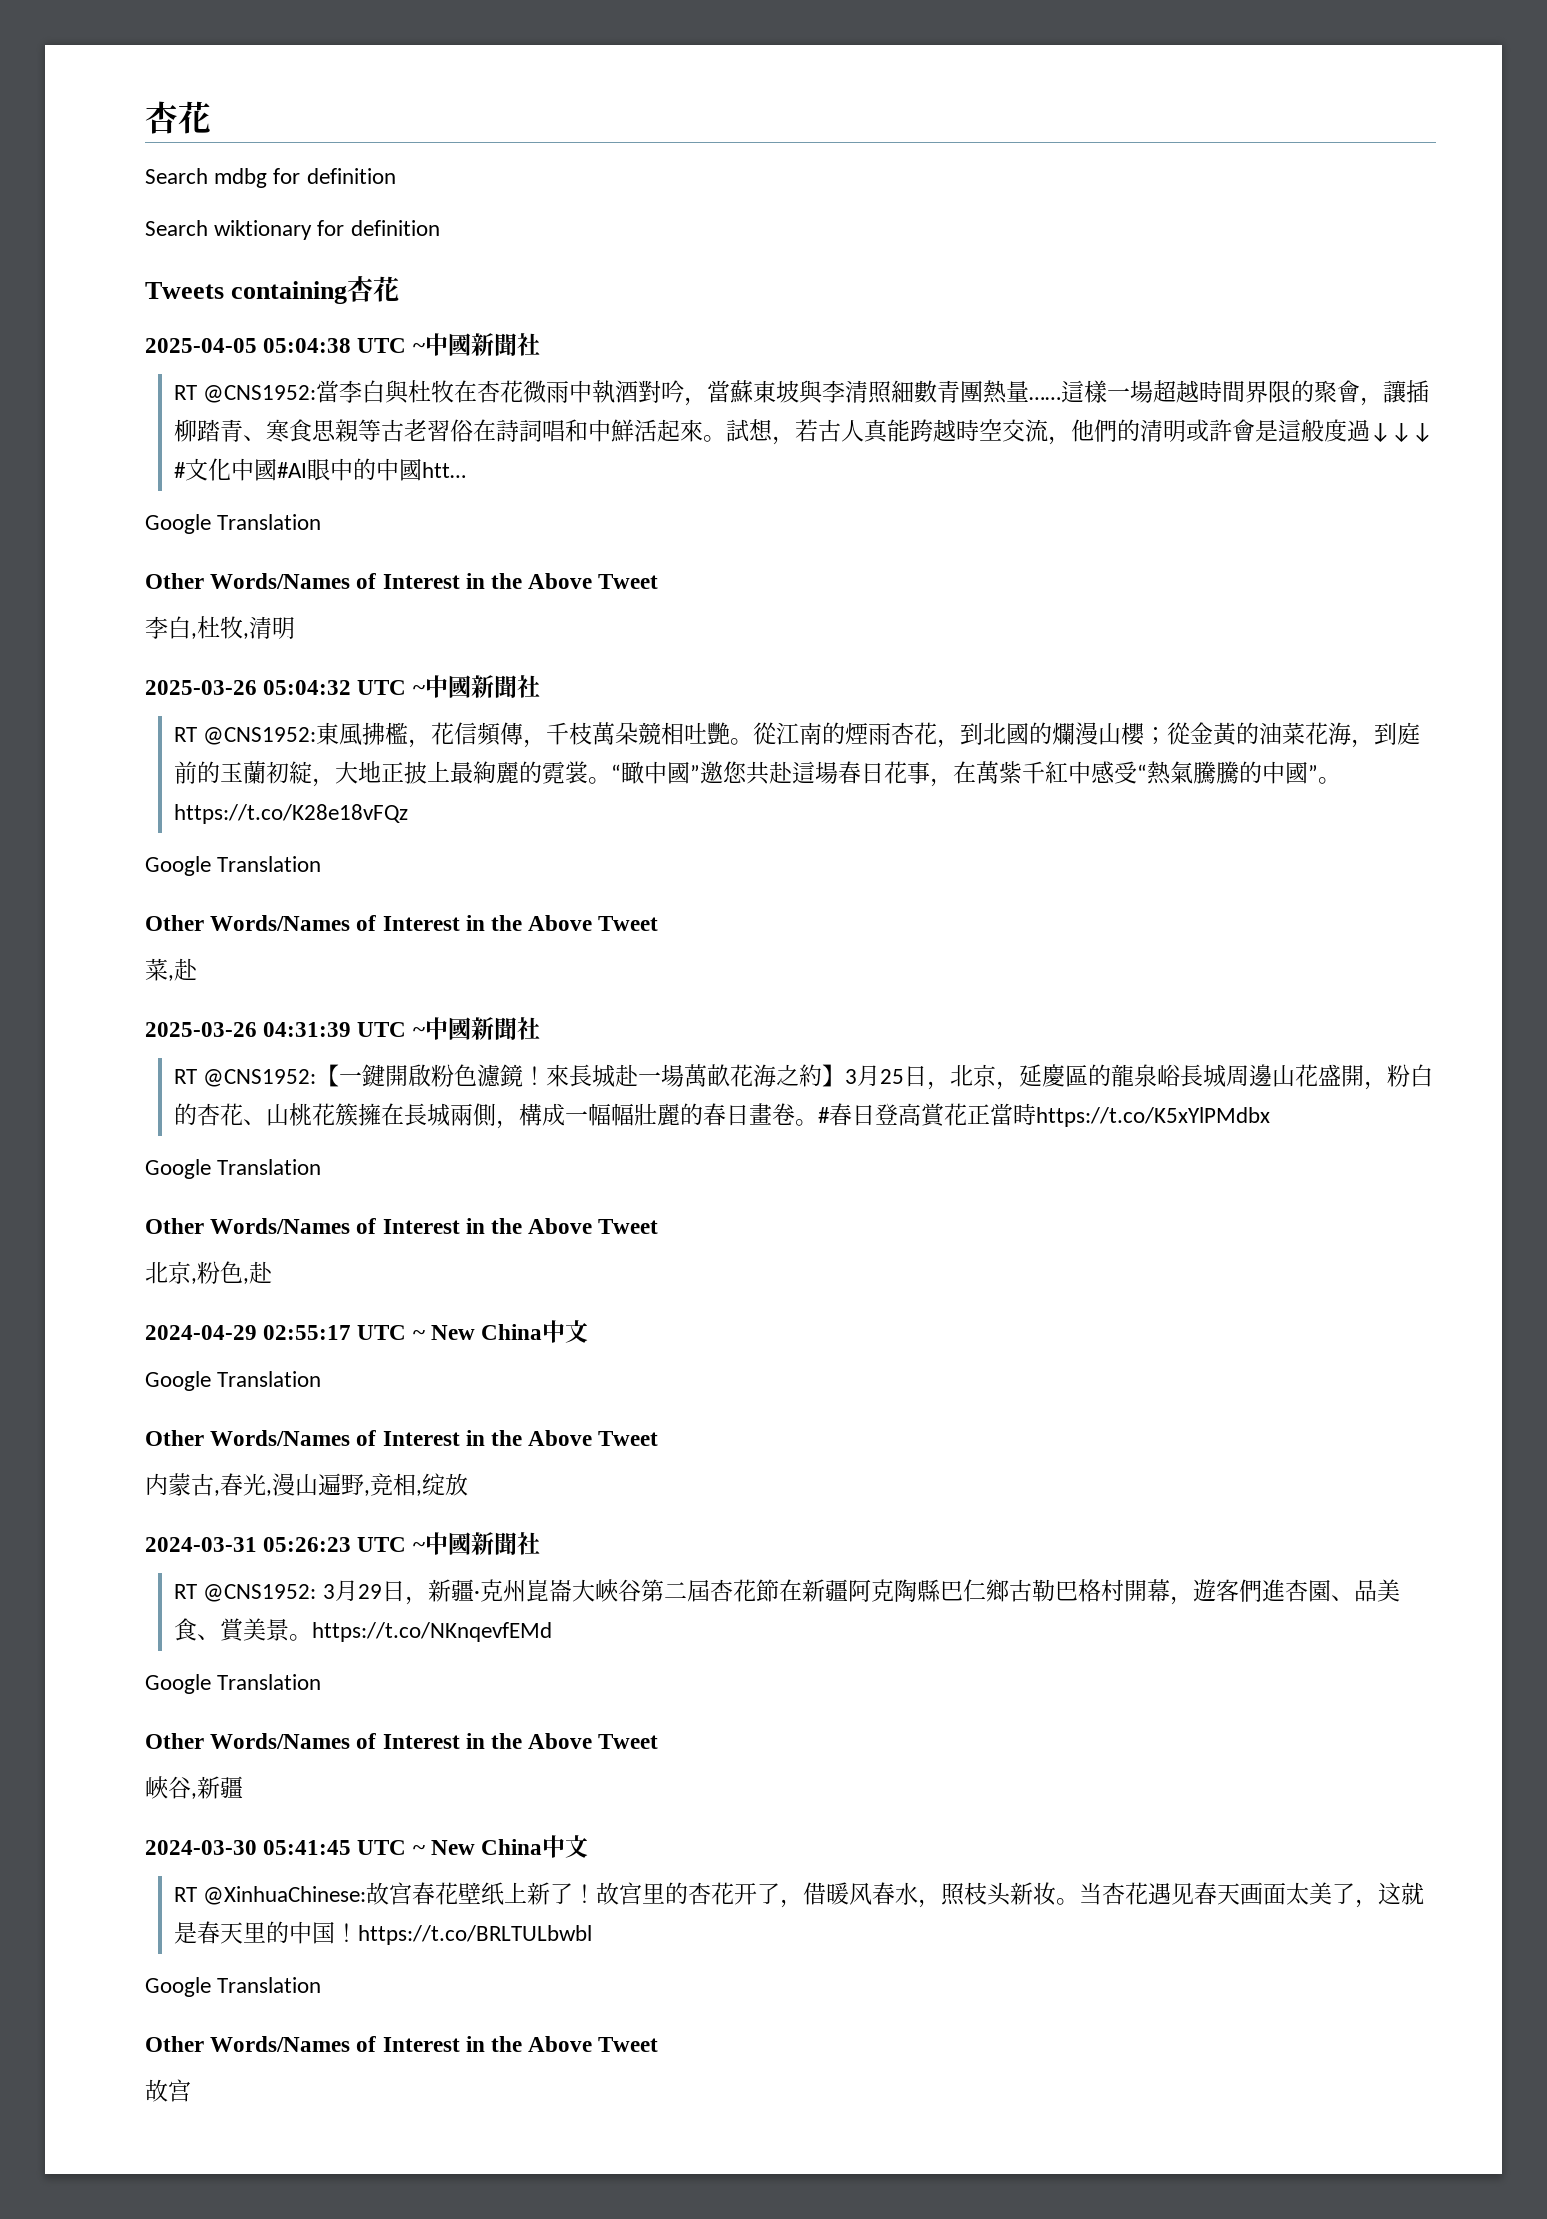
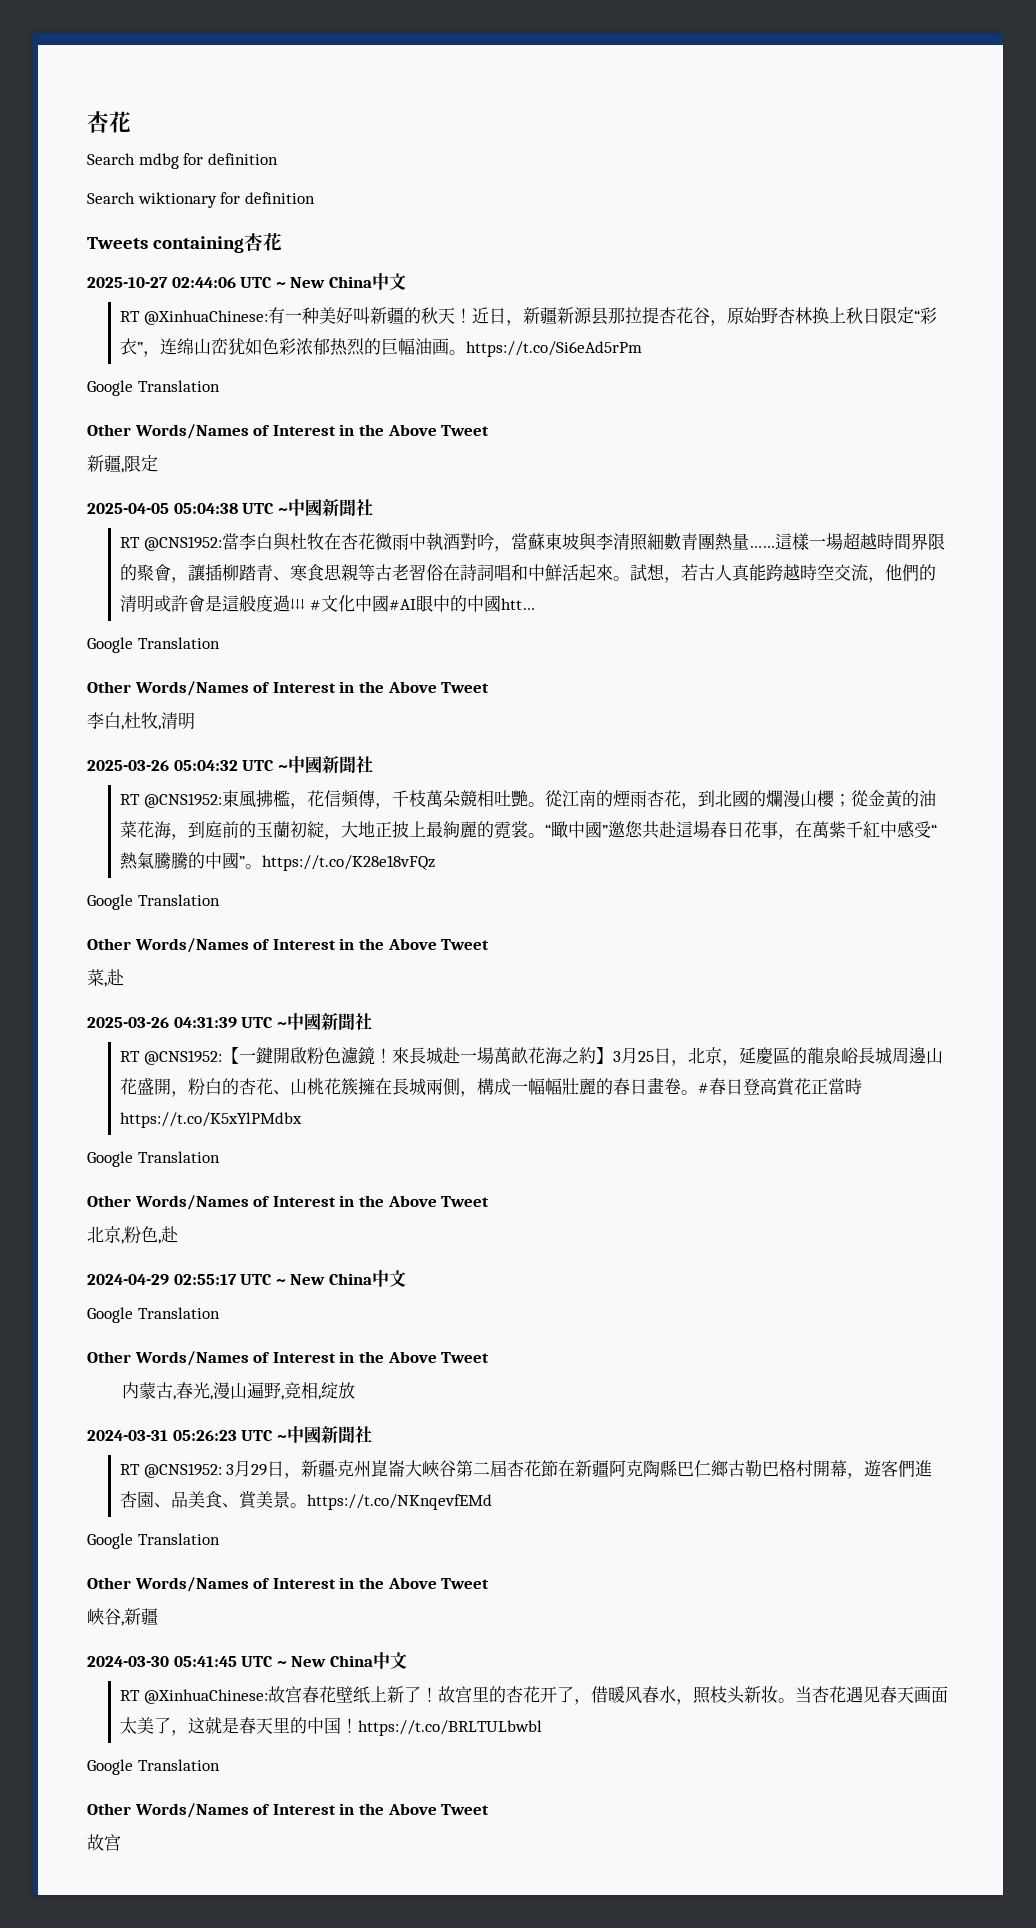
(400, 289) none -> [87,273,406,290] [120,307,937,326] [120,338,643,357] [87,380,220,396] [87,424,490,439] [87,455,158,473] // 2025-10-27 02:44:06 UTC ~ New China中文 // RT @XinhuaChinese:有一种美好叫新疆的秋天！近日，新疆新源县那拉提杏花谷，原始野杏林换上秋日限定“彩衣”，连绵山峦犹如色彩浓郁热烈的巨幅油画。https://t.co/Si6eAd5rPm // Google Translation // Other Words/Names of Interest in the Above Tweet // 新疆,限定

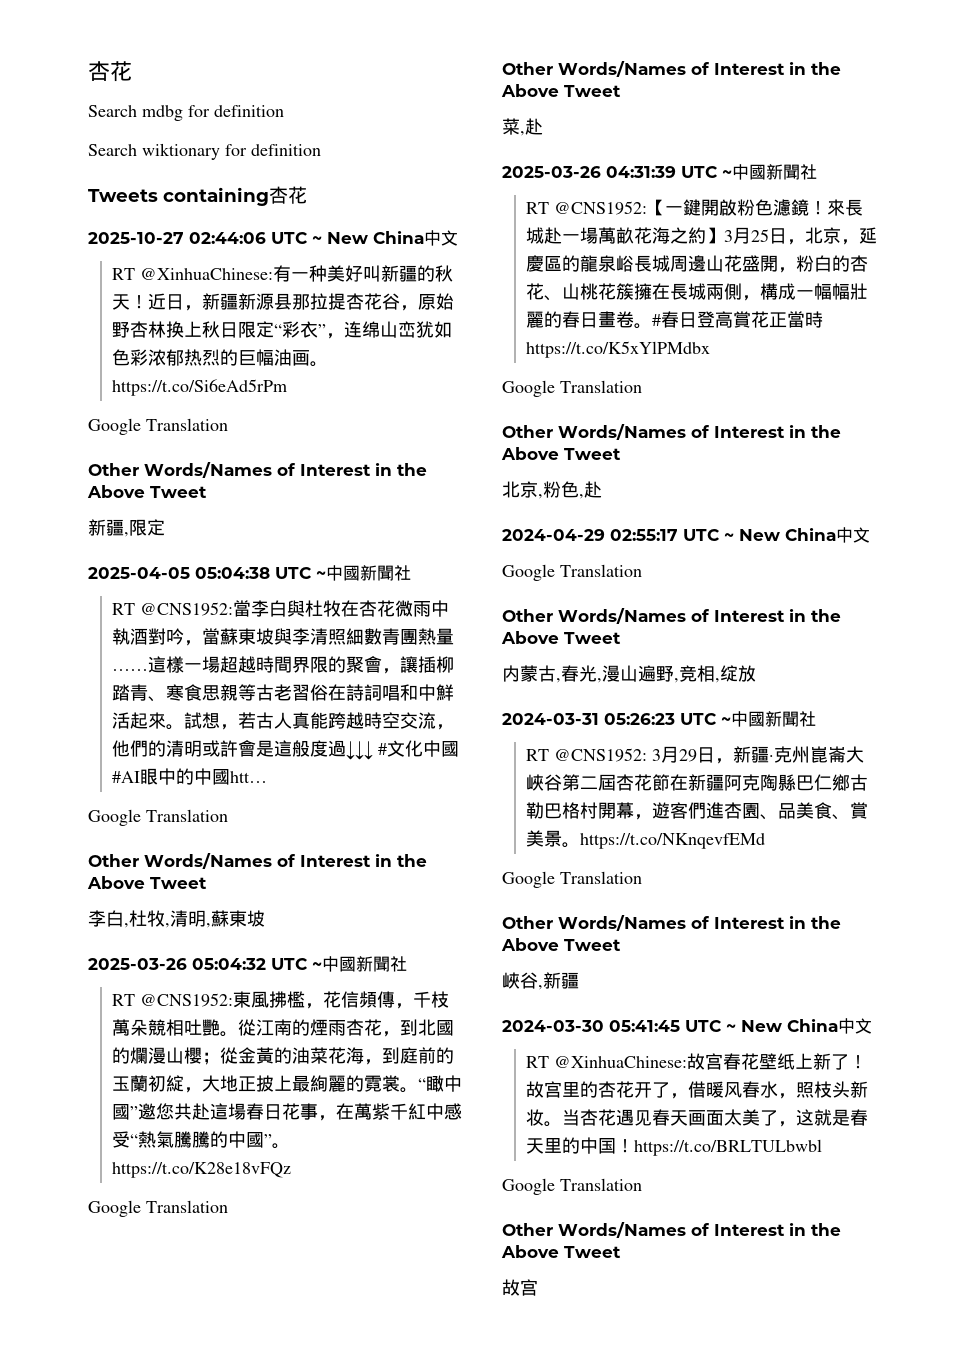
(195, 721) none -> [206,910,265,928] ,蘇東坡

